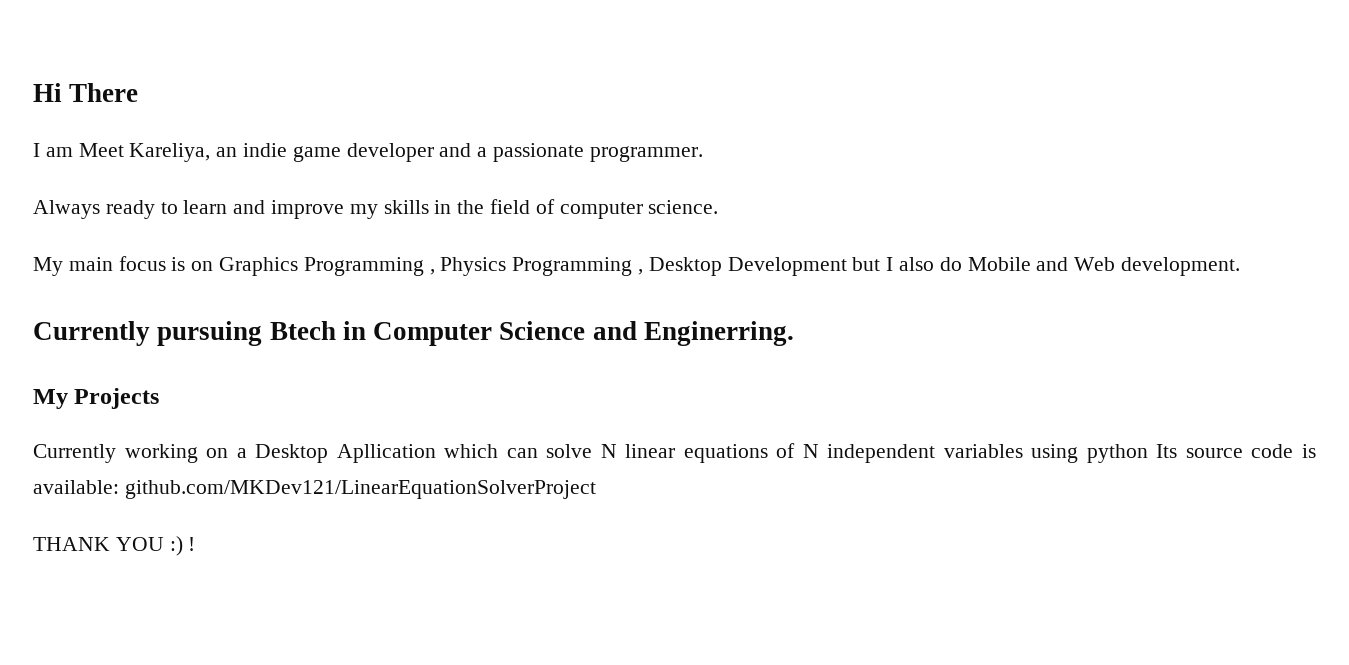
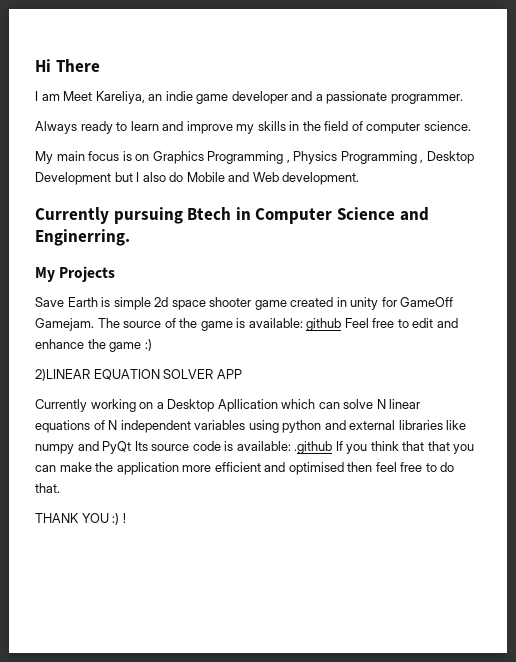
(160, 398) none -> [35,297,454,310] [35,318,458,331] [35,339,152,352] [35,369,242,381] // Save Earth is simple 2d space shooter game created in unity for GameOff Gamejam. The source of the game is available: github Feel free to edit and enhance the game :) // 2)LINEAR EQUATION SOLVER APP
(1148, 453) none -> [324,420,467,430] [35,441,132,454] and external libraries like numpy and PyQt
[124,480,596,499] github.com/MKDev121/LinearEquationSolverProject -> [294,441,475,454] [35,462,455,475] [35,483,60,493] .github If you think that that you can make the application more efficient and optimised then feel free to do that.

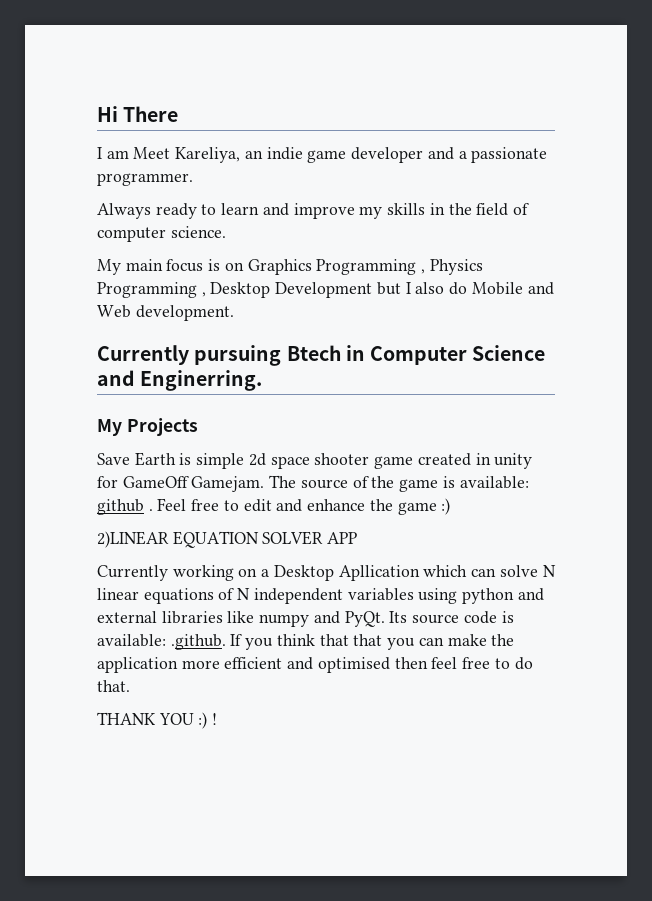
(342, 324) none -> [148,509,153,511] .
[102,441,132,454] PyQt -> [344,611,385,627] PyQt.
[294,441,333,454] .github -> [170,634,226,650] .github.

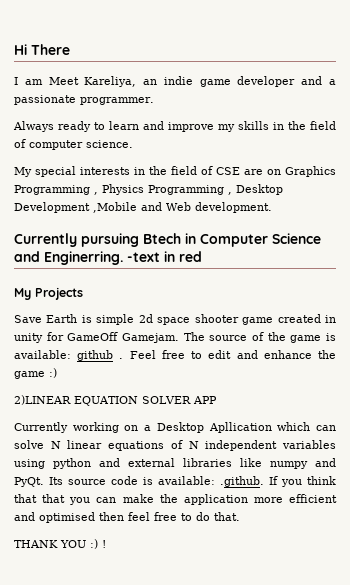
[125,259,221,272] main focus is -> [35,166,263,177] special interests in the field of CSE are
[376,282,523,295] but I also do Mobile -> [93,202,137,213] ,Mobile
(263, 380) none -> [127,251,202,262] -text in red

